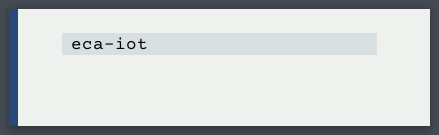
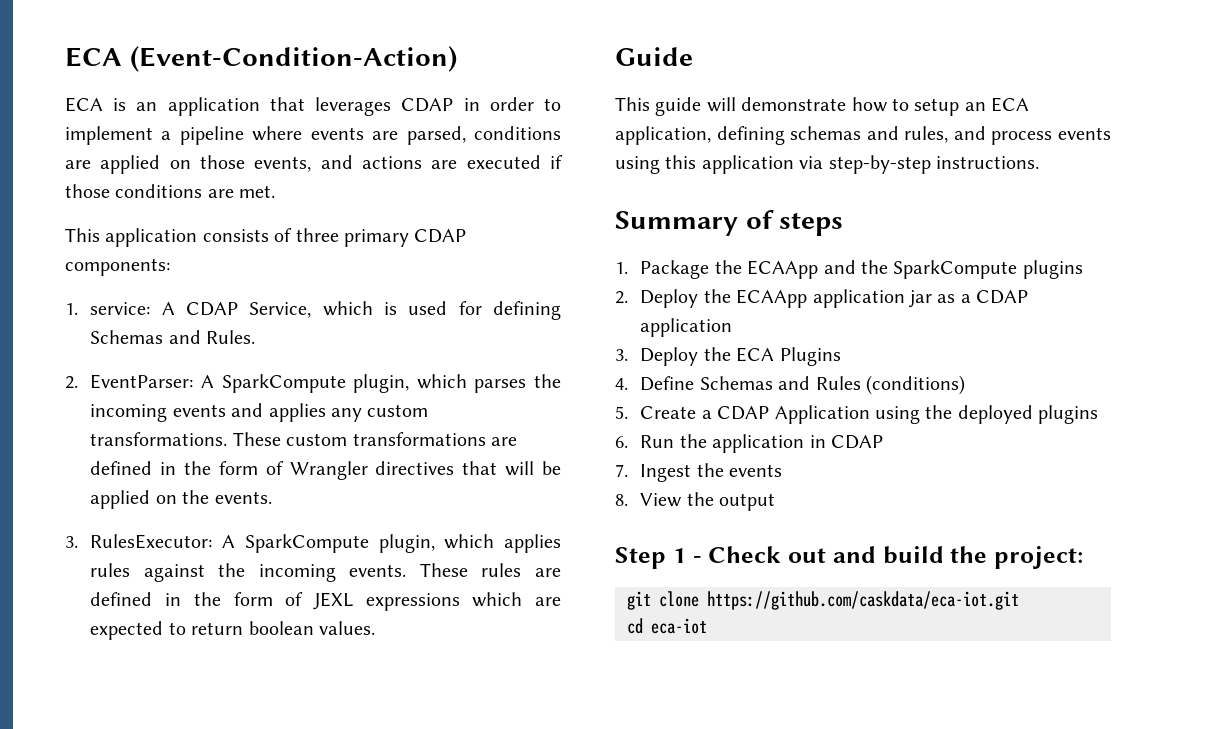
(71, 43) none -> [65,46,457,72] [65,97,561,116] [65,126,561,145] [65,155,563,174] [65,184,276,198] [65,228,467,247] [65,258,170,276] [65,301,561,320] [90,330,256,344] [65,374,561,393] [90,403,429,422] [90,432,518,446] [90,461,561,480] [90,490,272,509] [65,534,561,553] [90,563,561,582] [90,592,561,611] [90,621,376,640] [615,47,693,66] [615,97,1030,116] [615,126,1111,145] [615,155,1039,174] [615,210,844,236] [615,260,1083,279] [615,289,1029,308] [640,318,733,337] [615,347,841,366] [615,375,966,395] [615,405,1099,424] [615,434,884,453] [615,463,783,482] [615,492,776,511] [615,546,1083,569] [627,591,1019,610] [627,618,643,634] ECA (Event-Condition-Action) // ECA is an application that leverages CDAP in order to implement a pipeline where events are parsed, conditions are applied on those events, and actions are executed if those conditions are met. // This application consists of three primary CDAP components: // 1. service: A CDAP Service, which is used for defining Schemas and Rules. // 2. EventParser: A SparkCompute plugin, which parses the incoming events and applies any custom transformations. These custom transformations are defined in the form of Wrangler directives that will be applied on the events. // 3. RulesExecutor: A SparkCompute plugin, which applies rules against the incoming events. These rules are defined in the form of JEXL expressions which are expected to return boolean values. // Guide // This guide will demonstrate how to setup an ECA application, defining schemas and rules, and process events using this application via step-by-step instructions. // Summary of steps // 1. Package the ECAApp and the SparkCompute plugins // 2. Deploy the ECAApp application jar as a CDAP application // 3. Deploy the ECA Plugins // 4. Define Schemas and Rules (conditions) // 5. Create a CDAP Application using the deployed plugins // 6. Run the application in CDAP // 7. Ingest the events // 8. View the output // Step 1 - Check out and build the project: // git clone https://github.com/caskdata/eca-iot.git // cd

